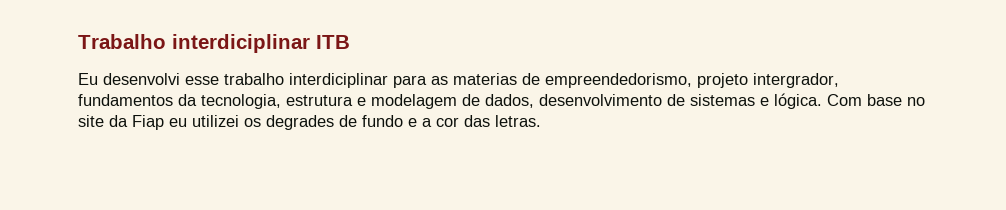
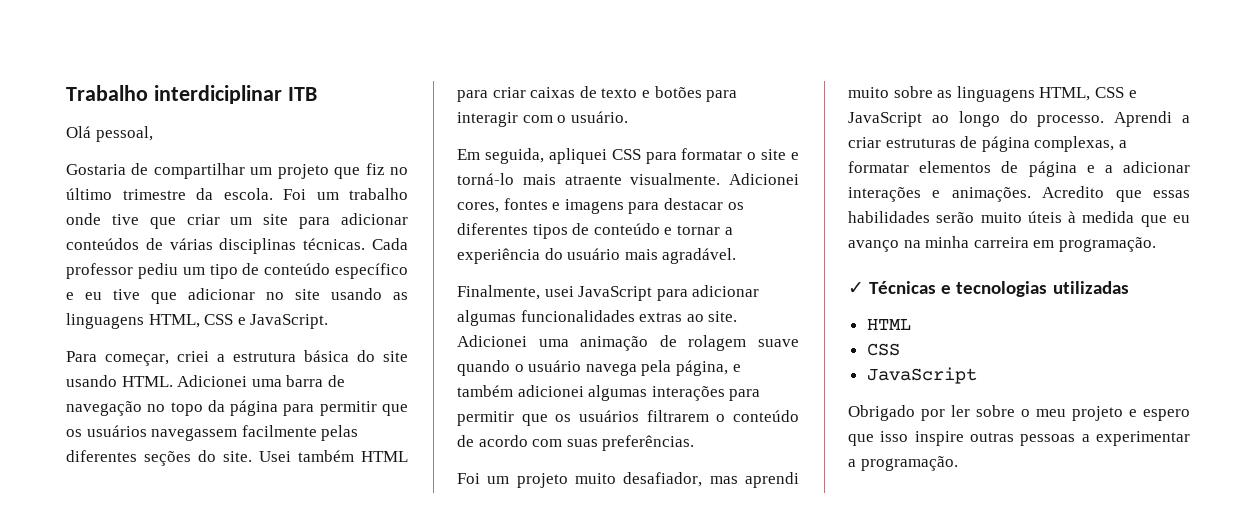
[78,73,839,88] [78,93,925,109] [78,115,541,130] Eu desenvolvi esse trabalho interdiciplinar para as materias de empreendedorismo, projeto intergrador, fundamentos da tecnologia, estrutura e modelagem de dados, desenvolvimento de sistemas e lógica. Com base no site da Fiap eu utilizei os degrades de fundo e a cor das letras. -> [66,126,153,142] [66,163,408,179] [66,188,408,200] [66,213,408,229] [66,238,409,254] [66,263,408,279] [66,288,408,304] [66,313,329,329] [66,350,408,366] [66,375,345,387] [66,400,408,416] [66,425,359,441] [66,450,408,466] [457,86,738,102] [457,111,628,127] [457,148,799,164] [457,173,799,185] [457,198,744,214] [457,223,733,239] [457,248,737,264] [457,285,760,301] [457,310,738,326] [457,335,799,351] [457,360,741,376] [457,385,761,401] [457,410,799,426] [457,435,695,451] [457,472,799,488] [848,86,1137,102] [848,111,1190,127] [848,136,1127,152] [848,161,1190,177] [848,186,1190,202] [848,211,1190,227] [848,236,1156,252] [848,281,1129,297] [866,319,911,330] [866,343,900,356] [866,367,977,384] [848,405,1190,421] [848,431,1190,446] [848,456,958,471] Olá pessoal, // Gostaria de compartilhar um projeto que fiz no último trimestre da escola. Foi um trabalho onde tive que criar um site para adicionar conteúdos de várias disciplinas técnicas. Cada professor pediu um tipo de conteúdo específico e eu tive que adicionar no site usando as linguagens HTML, CSS e JavaScript. // Para começar, criei a estrutura básica do site usando HTML. Adicionei uma barra de navegação no topo da página para permitir que os usuários navegassem facilmente pelas diferentes seções do site. Usei também HTML para criar caixas de texto e botões para interagir com o usuário. // Em seguida, apliquei CSS para formatar o site e torná-lo mais atraente visualmente. Adicionei cores, fontes e imagens para destacar os diferentes tipos de conteúdo e tornar a experiência do usuário mais agradável. // Finalmente, usei JavaScript para adicionar algumas funcionalidades extras ao site. Adicionei uma animação de rolagem suave quando o usuário navega pela página, e também adicionei algumas interações para permitir que os usuários filtrarem o conteúdo de acordo com suas preferências. // Foi um projeto muito desafiador, mas aprendi muito sobre as linguagens HTML, CSS e JavaScript ao longo do processo. Aprendi a criar estruturas de página complexas, a formatar elementos de página e a adicionar interações e animações. Acredito que essas habilidades serão muito úteis à medida que eu avanço na minha carreira em programação. // ✓ Técnicas e tecnologias utilizadas // HTML // CSS // JavaScript // Obrigado por ler sobre o meu projeto e espero que isso inspire outras pessoas a experimentar a programação.

